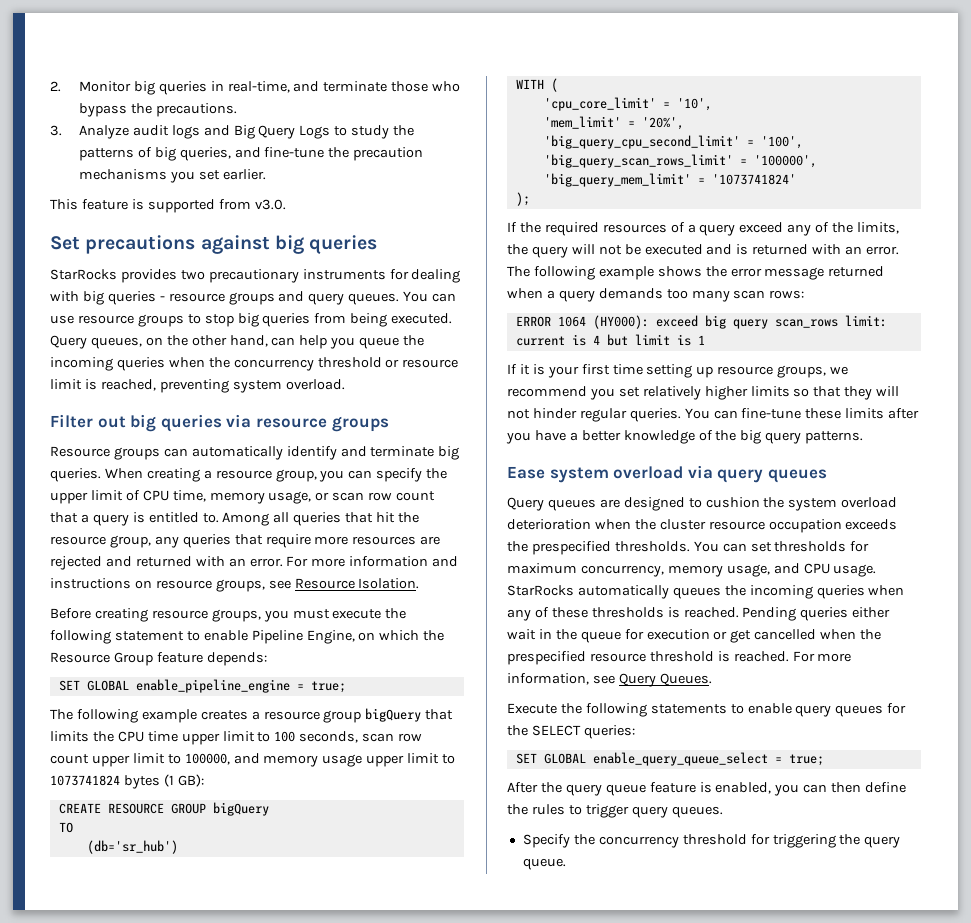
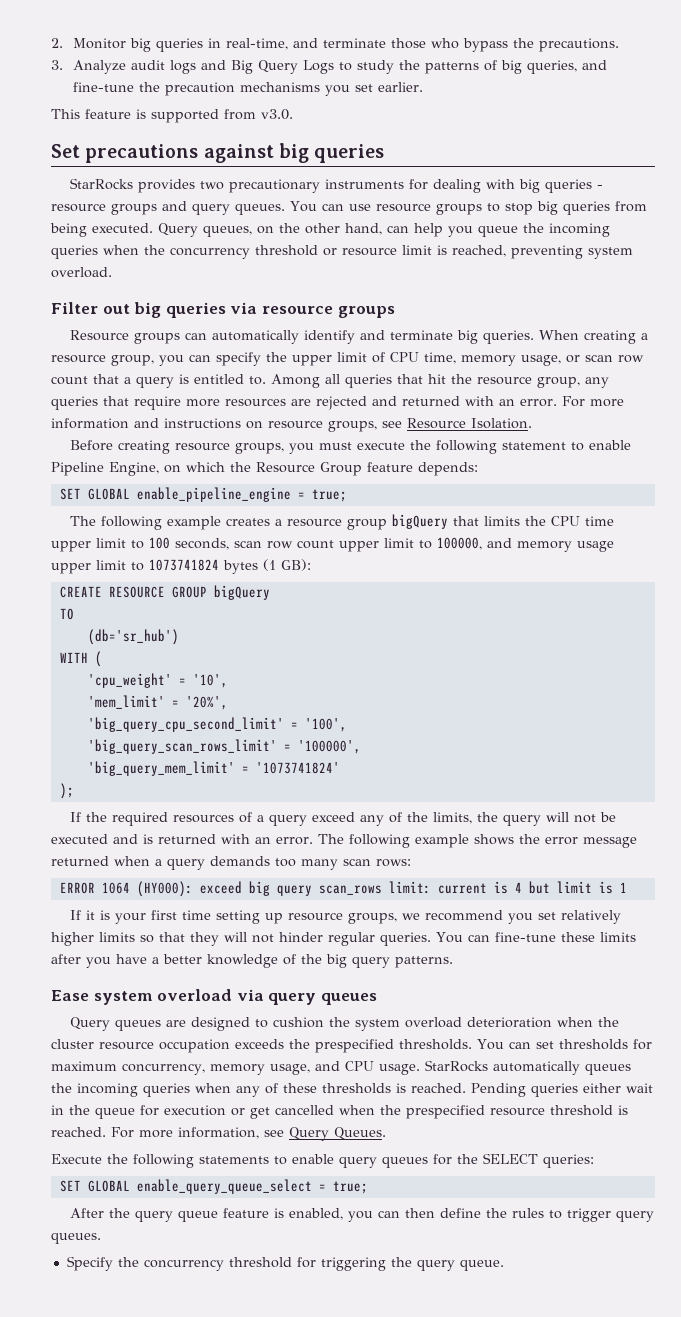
[543,97,656,111] 'cpu_core_limit' -> [87,673,172,688] 'cpu_weight'

